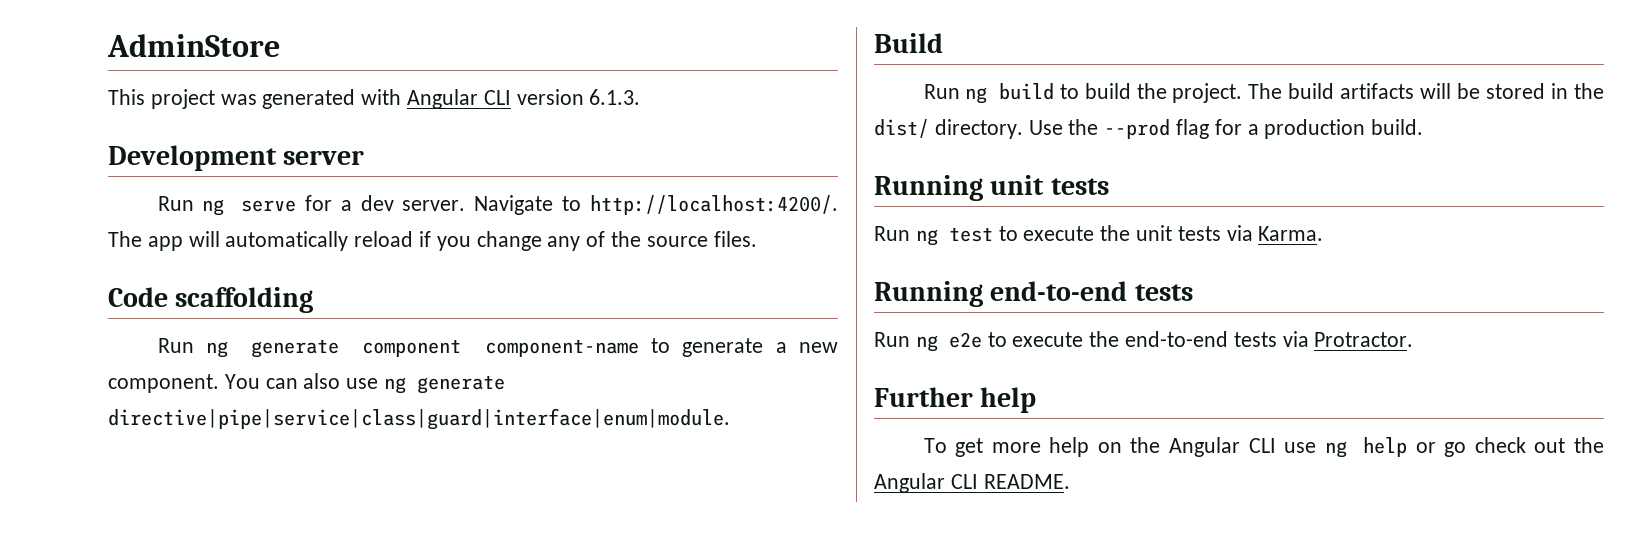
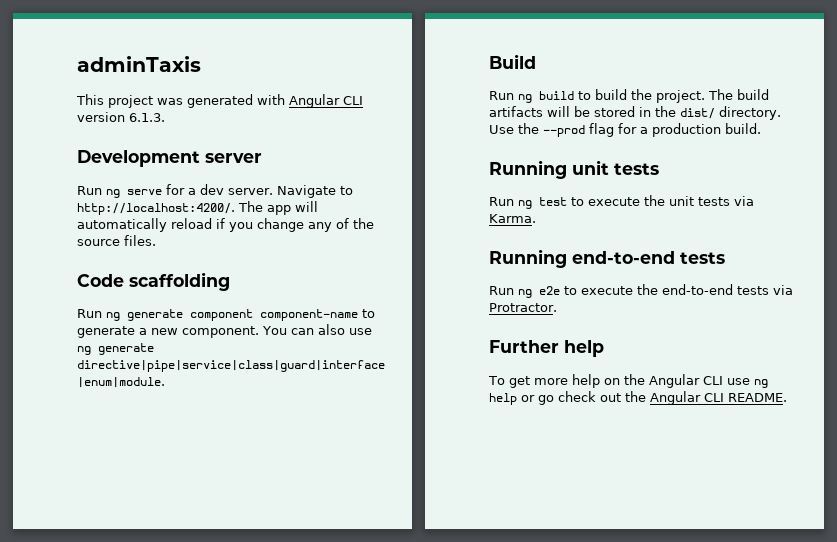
[107,34,280,57] AdminStore -> [77,56,201,72] adminTaxis

